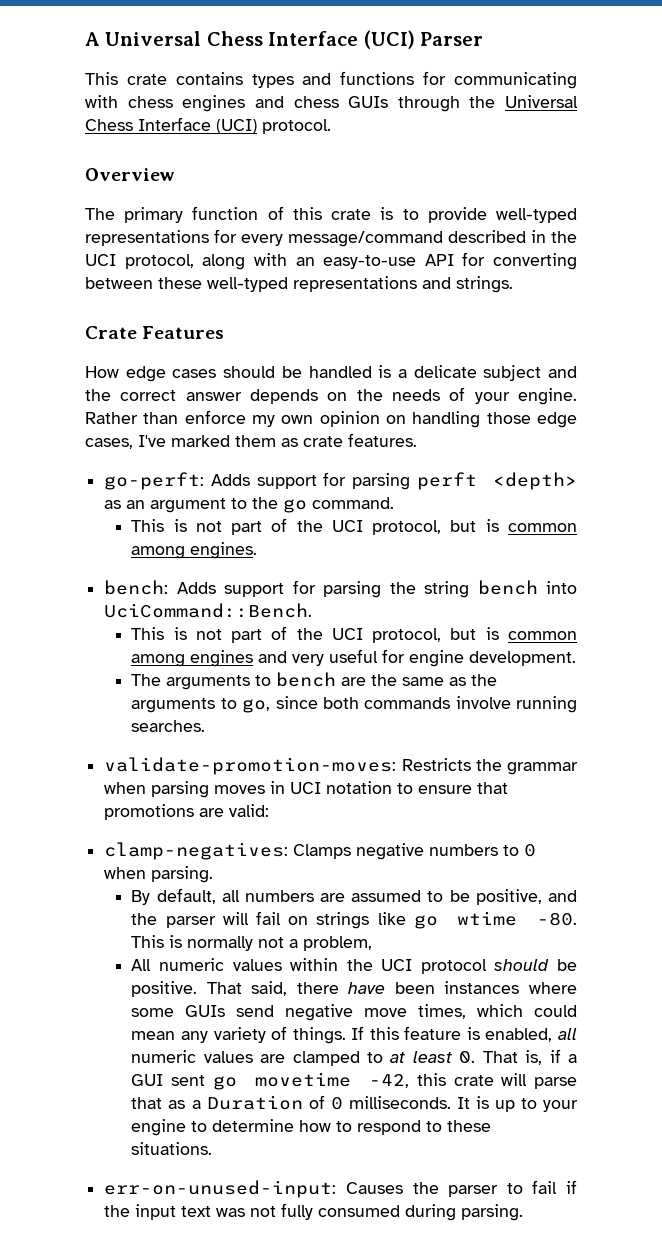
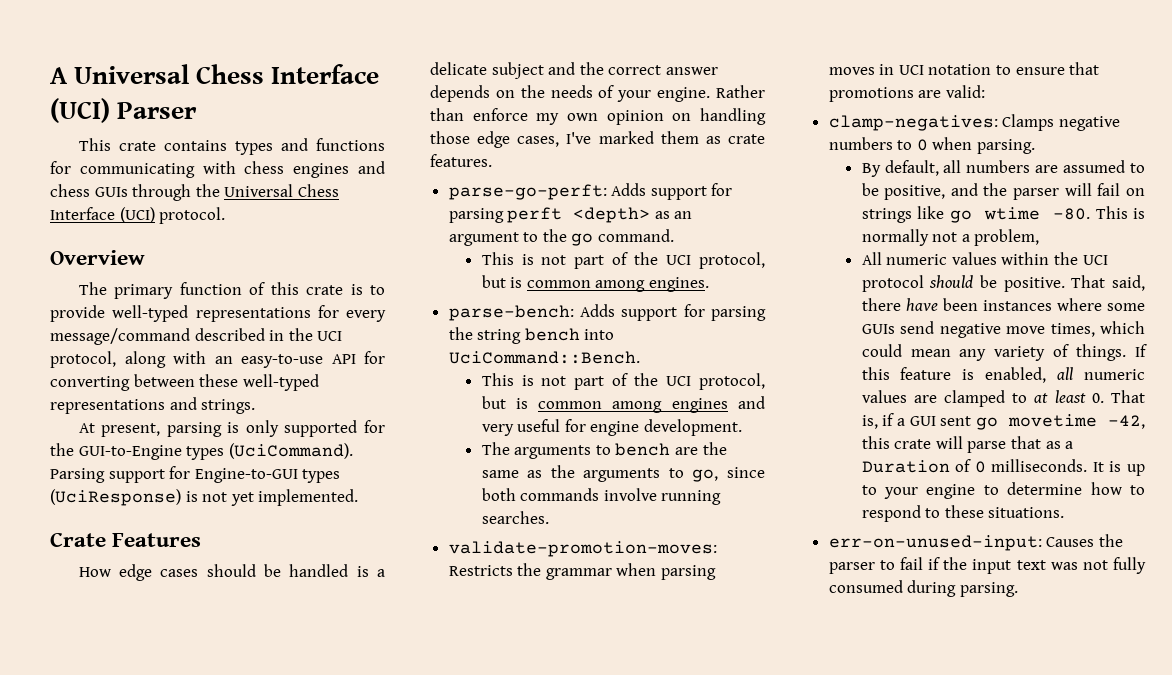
(513, 284) none -> [78,420,385,437] [50,443,353,460] [50,466,341,483] [50,489,359,506] // At present, parsing is only supported for the GUI-to-Engine types (UciCommand). Parsing support for Engine-to-GUI types (UciResponse) is not yet implemented.
[104,472,205,490] go-perft: -> [448,184,607,200] parse-go-perft:
[104,580,169,595] bench: -> [448,305,574,321] parse-bench:

